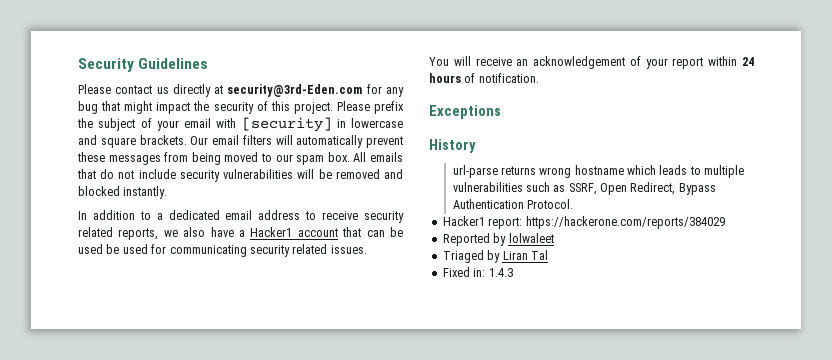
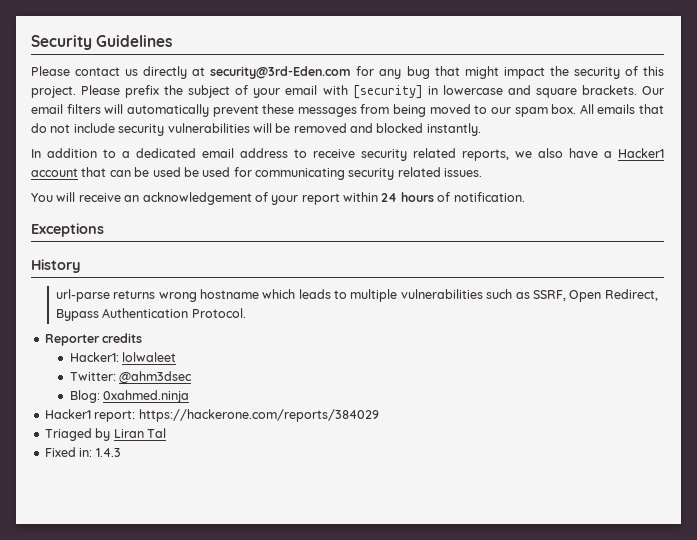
(573, 204) none -> [44,333,143,346] [69,352,176,362] [69,371,192,384] [69,390,189,403] // Reporter credits // Hacker1: lolwaleet // Twitter: @ahm3dsec // Blog: 0xahmed.ninja
[442,233,554,246] // Reported by lolwaleet -> (379, 415) none

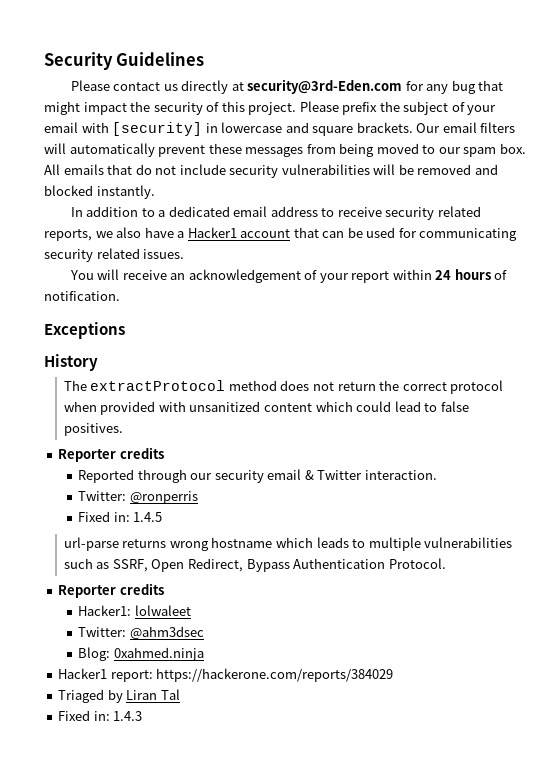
[183,167,231,177] be used -> (396, 232) none
(81, 266) none -> [63,380,504,394] [63,401,469,415] [63,423,123,436] [58,447,164,462] [78,469,437,483] [78,491,198,504] [78,511,163,522] // The extractProtocol method does not return the correct protocol when provided with unsanitized content which could lead to false positives. // Reporter credits // Reported through our security email & Twitter interaction. // Twitter: @ronperris // Fixed in: 1.4.5

